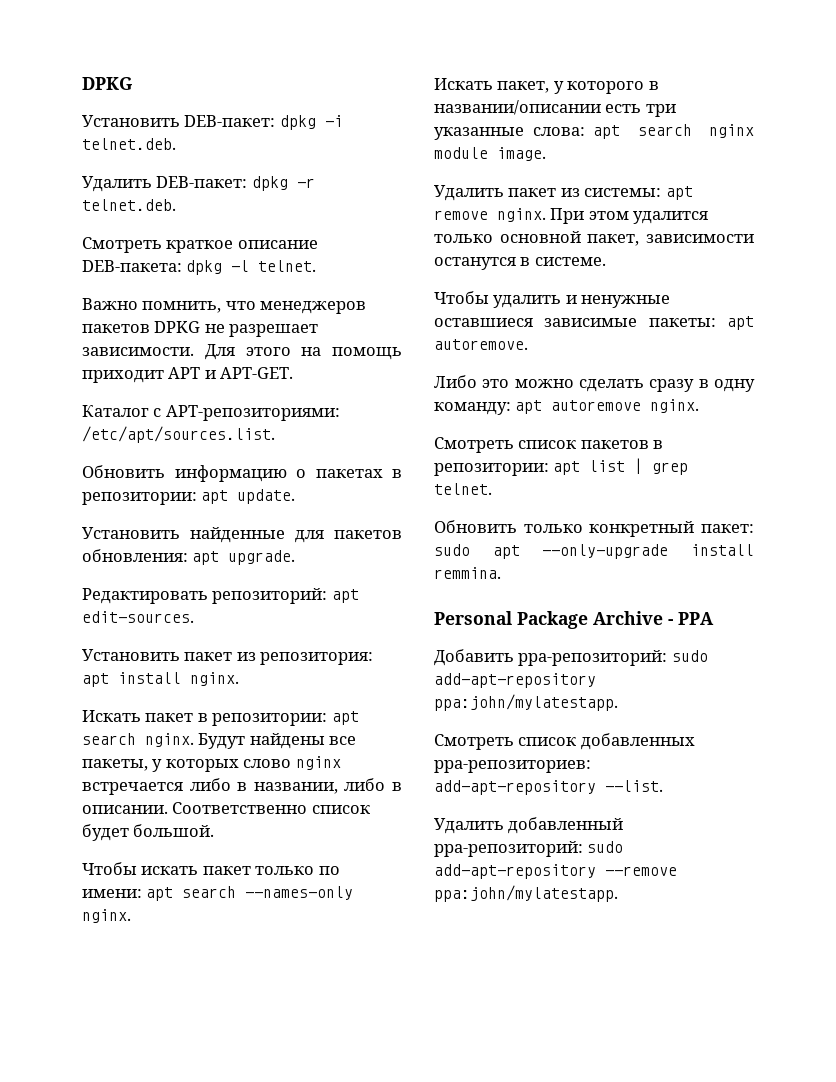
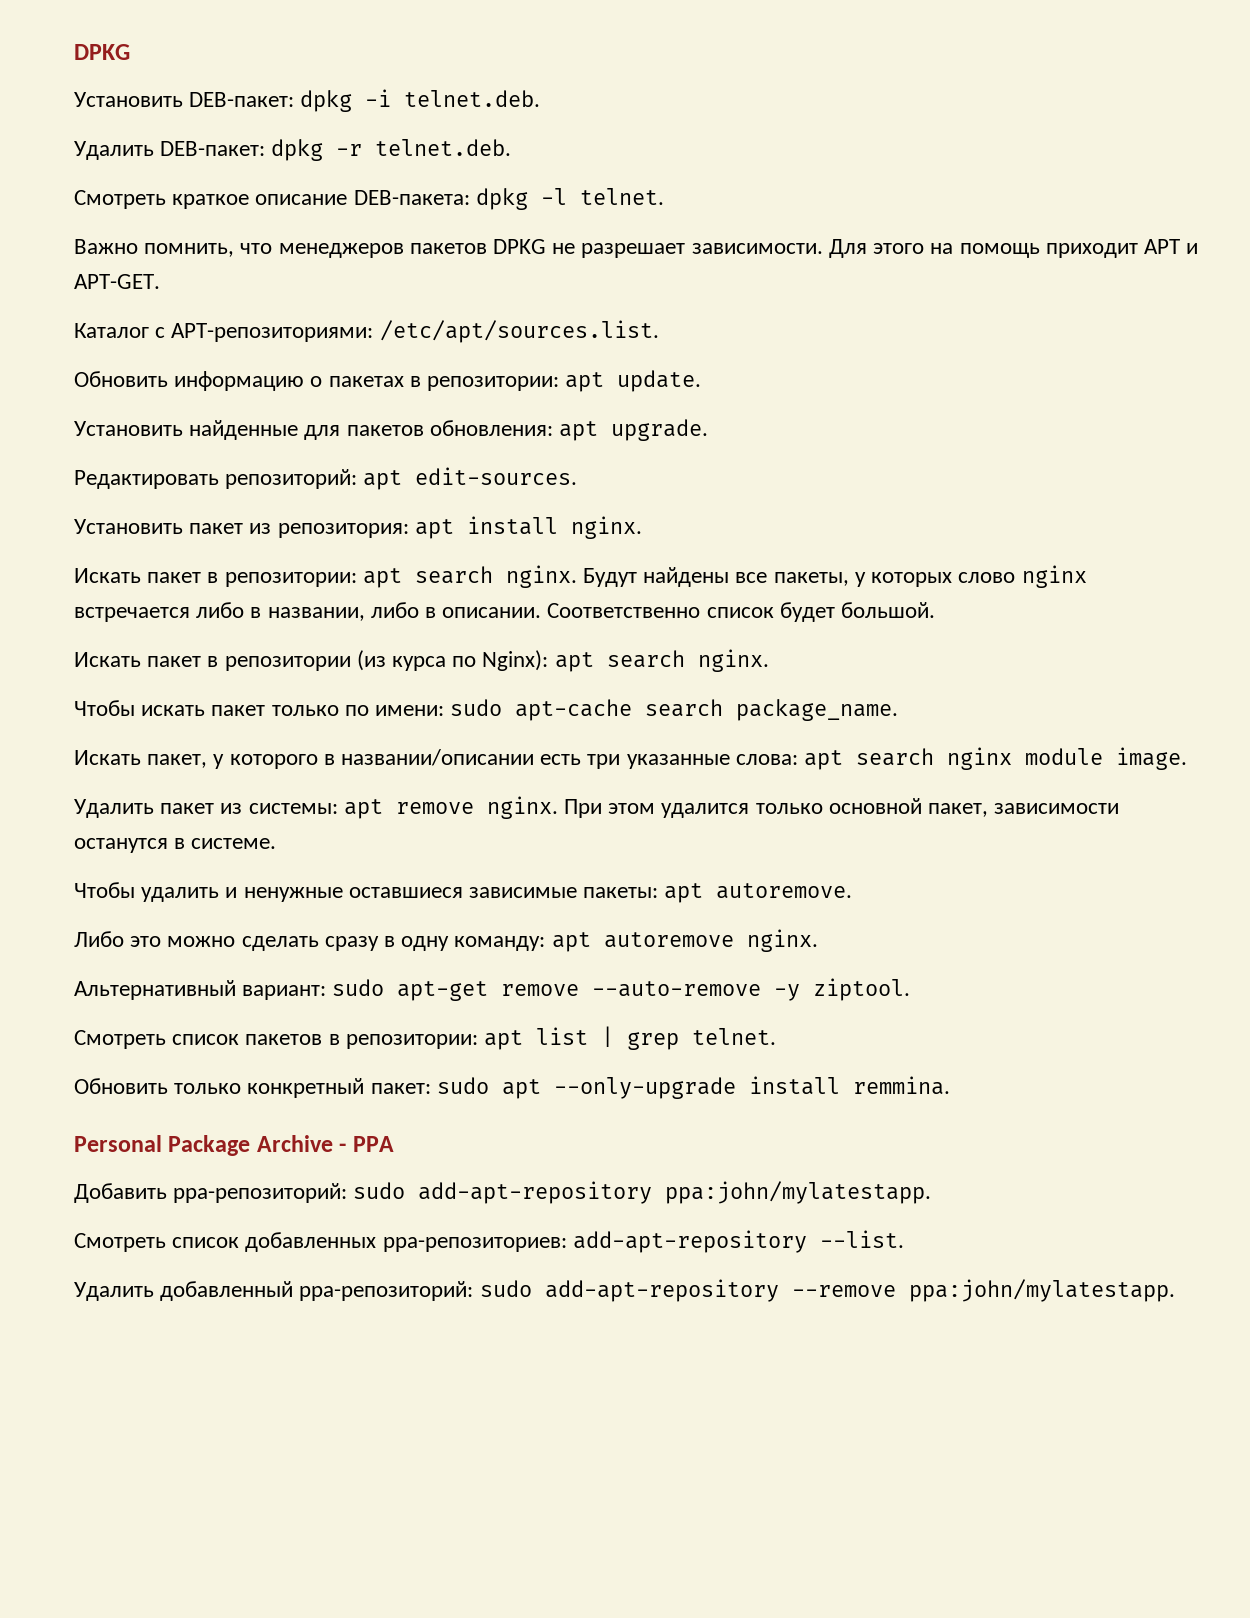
(215, 830) none -> [74,649,769,672] // Искать пакет в репозитории (из курса по Nginx): apt search nginx.
[146,886,354,901] [82,909,131,923] apt search --names-only nginx. -> [450,699,899,721] sudo apt-cache search package_name.
(700, 406) none -> [74,978,911,1001] // Альтернативный вариант: sudo apt-get remove --auto-remove -y ziptool.

